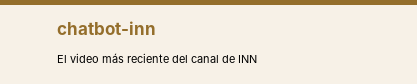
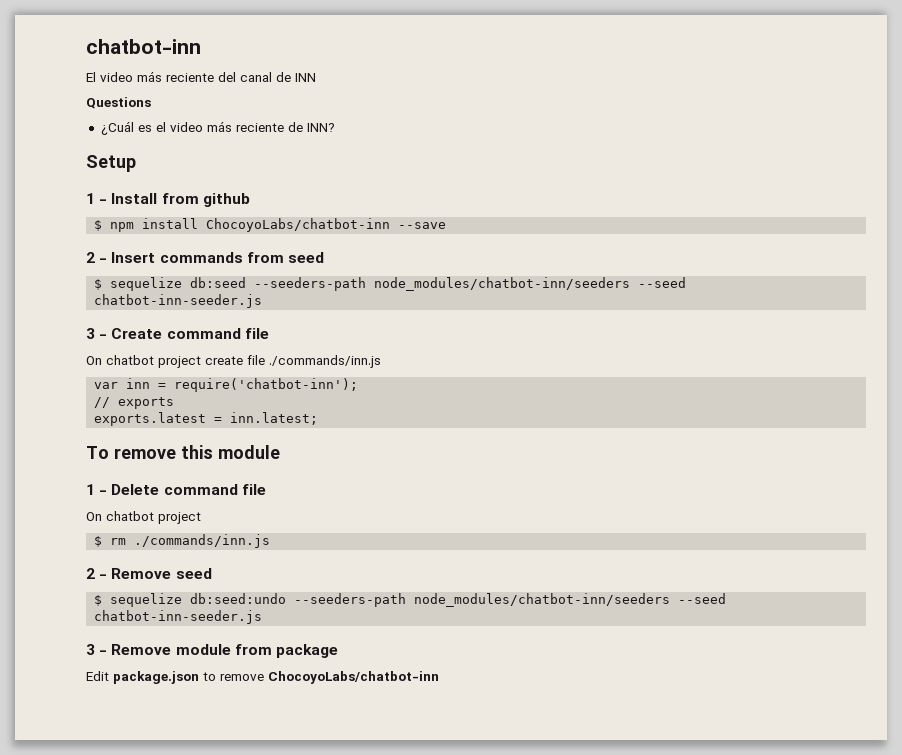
(257, 59) none -> [86,97,151,109] [100,121,335,135] [86,155,136,172] [86,193,250,207] [94,218,447,232] [86,252,324,263] [94,277,687,291] [94,294,263,308] [86,328,269,339] [86,355,381,368] [94,378,359,392] [94,397,175,409] [94,412,319,426] [86,445,280,459] [86,484,266,495] [86,511,201,524] [94,534,271,548] [86,568,212,579] [94,593,727,607] [94,610,263,624] [86,644,338,658] [86,671,439,684] // Questions // ¿Cuál es el video más reciente de INN? // Setup // 1 - Install from github // $ npm install ChocoyoLabs/chatbot-inn --save // 2 - Insert commands from seed // $ sequelize db:seed --seeders-path node_modules/chatbot-inn/seeders --seed chatbot-inn-seeder.js // 3 - Create command file // On chatbot project create file ./commands/inn.js // var inn = require('chatbot-inn'); // // exports // exports.latest = inn.latest; // To remove this module // 1 - Delete command file // On chatbot project // $ rm ./commands/inn.js // 2 - Remove seed // $ sequelize db:seed:undo --seeders-path node_modules/chatbot-inn/seeders --seed chatbot-inn-seeder.js // 3 - Remove module from package // Edit package.json to remove ChocoyoLabs/chatbot-inn

